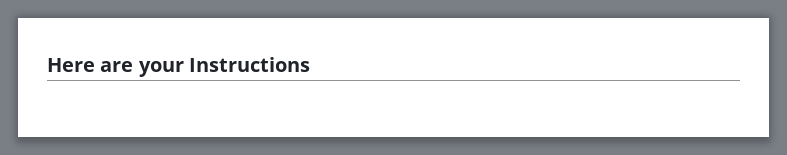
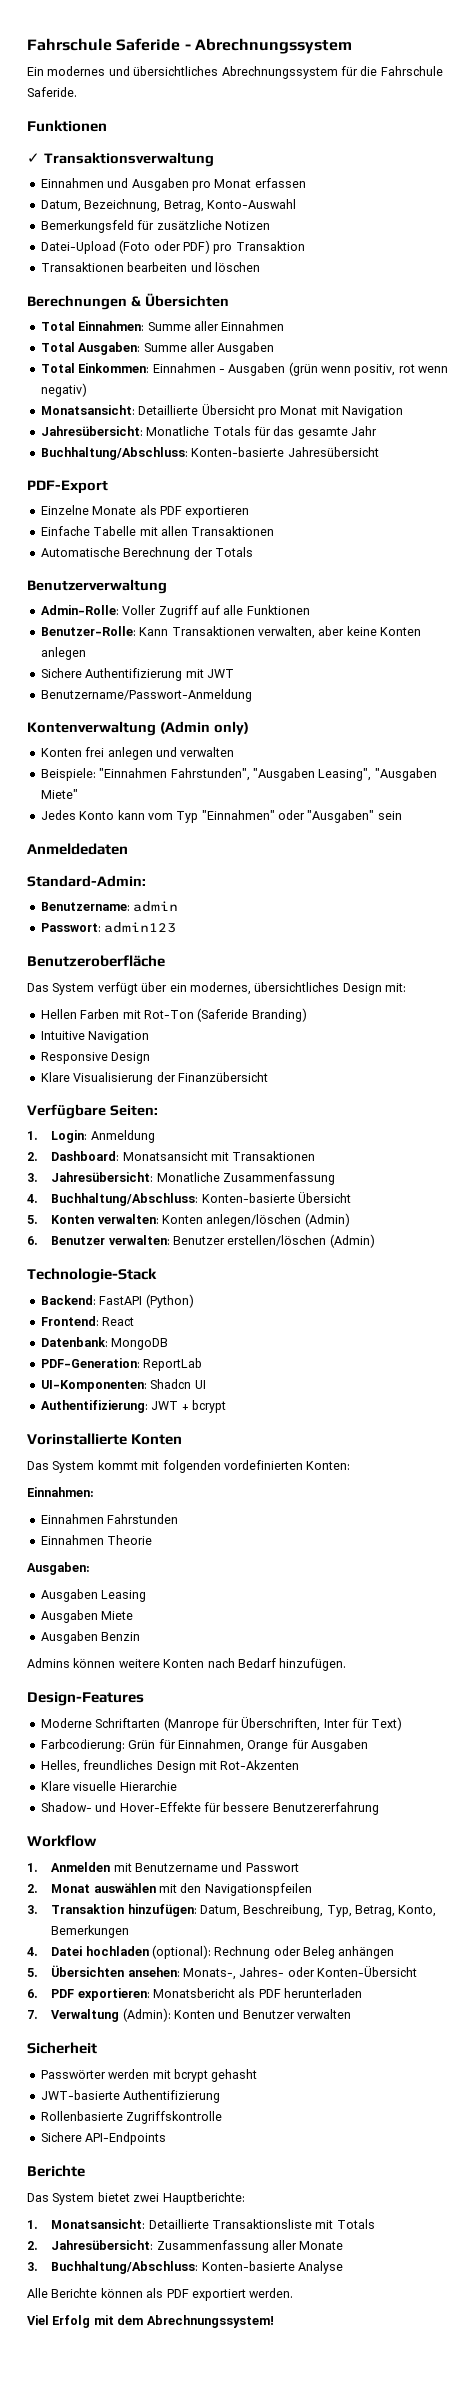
[47,57,310,77] Here are your Instructions -> [27,38,352,54] [27,66,443,79] [27,87,77,97] [27,120,107,132] [27,152,214,167] [40,178,306,191] [40,199,296,212] [40,220,270,233] [40,240,305,254] [40,262,260,272] [27,293,229,310] [40,321,285,331] [40,342,275,355] [40,362,449,376] [40,383,87,397] [40,404,403,418] [40,426,377,439] [40,447,379,460] [27,480,108,494] [40,505,250,518] [40,526,275,536] [40,547,253,560] [27,579,167,594] [40,605,310,618] [40,626,421,639] [40,647,86,660] [40,668,234,681] [40,689,252,702] [27,721,249,736] [40,747,235,760] [40,768,437,781] [40,789,78,799] [40,810,402,823] [27,843,128,855] [27,875,146,887] [40,901,179,912] [40,922,177,933] [27,955,165,967] [27,982,406,995] [40,1008,307,1022] [40,1031,150,1043] [40,1052,151,1064] [40,1072,268,1085] [27,1104,158,1119] [27,1130,155,1143] [27,1151,316,1161] [27,1172,335,1185] [27,1192,351,1206] [27,1213,350,1227] [27,1234,375,1248] [27,1268,157,1283] [40,1294,194,1308] [40,1316,135,1326] [40,1337,169,1350] [40,1358,203,1371] [40,1379,206,1392] [40,1400,226,1413] [27,1433,183,1445] [27,1460,351,1473] [27,1487,94,1497] [40,1514,179,1524] [40,1535,153,1545] [27,1562,90,1575] [40,1589,147,1602] [40,1610,134,1623] [40,1631,141,1644] [27,1658,347,1671] [27,1692,144,1706] [40,1717,403,1731] [40,1739,368,1752] [40,1760,300,1773] [40,1781,177,1791] [40,1802,379,1815] [27,1835,97,1847] [27,1862,299,1872] [27,1883,312,1896] [27,1904,437,1917] [51,1925,130,1938] [27,1945,395,1959] [27,1965,418,1980] [27,1988,363,2001] [27,2008,352,2022] [27,2042,97,2054] [40,2069,258,2082] [40,2090,221,2103] [40,2111,223,2124] [40,2132,167,2145] [27,2165,85,2177] [27,2192,245,2205] [27,2219,375,2229] [27,2240,344,2253] [27,2261,343,2274] [27,2288,294,2301] [27,2315,274,2328] Fahrschule Saferide - Abrechnungssystem // Ein modernes und übersichtliches Abrechnungssystem für die Fahrschule Saferide. // Funktionen // ✓ Transaktionsverwaltung // Einnahmen und Ausgaben pro Monat erfassen // Datum, Bezeichnung, Betrag, Konto-Auswahl // Bemerkungsfeld für zusätzliche Notizen // Datei-Upload (Foto oder PDF) pro Transaktion // Transaktionen bearbeiten und löschen // Berechnungen & Übersichten // Total Einnahmen: Summe aller Einnahmen // Total Ausgaben: Summe aller Ausgaben // Total Einkommen: Einnahmen - Ausgaben (grün wenn positiv, rot wenn negativ) // Monatsansicht: Detaillierte Übersicht pro Monat mit Navigation // Jahresübersicht: Monatliche Totals für das gesamte Jahr // Buchhaltung/Abschluss: Konten-basierte Jahresübersicht // PDF-Export // Einzelne Monate als PDF exportieren // Einfache Tabelle mit allen Transaktionen // Automatische Berechnung der Totals // Benutzerverwaltung // Admin-Rolle: Voller Zugriff auf alle Funktionen // Benutzer-Rolle: Kann Transaktionen verwalten, aber keine Konten anlegen // Sichere Authentifizierung mit JWT // Benutzername/Passwort-Anmeldung // Kontenverwaltung (Admin only) // Konten frei anlegen und verwalten // Beispiele: "Einnahmen Fahrstunden", "Ausgaben Leasing", "Ausgaben Miete" // Jedes Konto kann vom Typ "Einnahmen" oder "Ausgaben" sein // Anmeldedaten // Standard-Admin: // Benutzername: admin // Passwort: admin123 // Benutzeroberfläche // Das System verfügt über ein modernes, übersichtliches Design mit: // Hellen Farben mit Rot-Ton (Saferide Branding) // Intuitive Navigation // Responsive Design // Klare Visualisierung der Finanzübersicht // Verfügbare Seiten: // 1. Login: Anmeldung // 2. Dashboard: Monatsansicht mit Transaktionen // 3. Jahresübersicht: Monatliche Zusammenfassung // 4. Buchhaltung/Abschluss: Konten-basierte Übersicht // 5. Konten verwalten: Konten anlegen/löschen (Admin) // 6. Benutzer verwalten: Benutzer erstellen/löschen (Admin) // Technologie-Stack // Backend: FastAPI (Python) // Frontend: React // Datenbank: MongoDB // PDF-Generation: ReportLab // UI-Komponenten: Shadcn UI // Authentifizierung: JWT + bcrypt // Vorinstallierte Konten // Das System kommt mit folgenden vordefinierten Konten: // Einnahmen: // Einnahmen Fahrstunden // Einnahmen Theorie // Ausgaben: // Ausgaben Leasing // Ausgaben Miete // Ausgaben Benzin // Admins können weitere Konten nach Bedarf hinzufügen. // Design-Features // Moderne Schriftarten (Manrope für Überschriften, Inter für Text) // Farbcodierung: Grün für Einnahmen, Orange für Ausgaben // Helles, freundliches Design mit Rot-Akzenten // Klare visuelle Hierarchie // Shadow- und Hover-Effekte für bessere Benutzererfahrung // Workflow // 1. Anmelden mit Benutzername und Passwort // 2. Monat auswählen mit den Navigationspfeilen // 3. Transaktion hinzufügen: Datum, Beschreibung, Typ, Betrag, Konto, Bemerkungen // 4. Datei hochladen (optional): Rechnung oder Beleg anhängen // 5. Übersichten ansehen: Monats-, Jahres- oder Konten-Übersicht // 6. PDF exportieren: Monatsbericht als PDF herunterladen // 7. Verwaltung (Admin): Konten und Benutzer verwalten // Sicherheit // Passwörter werden mit bcrypt gehasht // JWT-basierte Authentifizierung // Rollenbasierte Zugriffskontrolle // Sichere API-Endpoints // Berichte // Das System bietet zwei Hauptberichte: // 1. Monatsansicht: Detaillierte Transaktionsliste mit Totals // 2. Jahresübersicht: Zusammenfassung aller Monate // 3. Buchhaltung/Abschluss: Konten-basierte Analyse // Alle Berichte können als PDF exportiert werden. // Viel Erfolg mit dem Abrechnungssystem!

